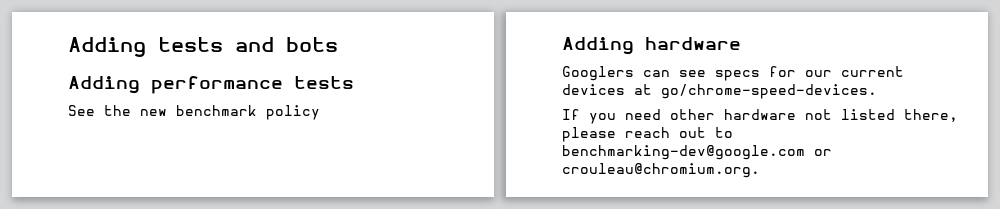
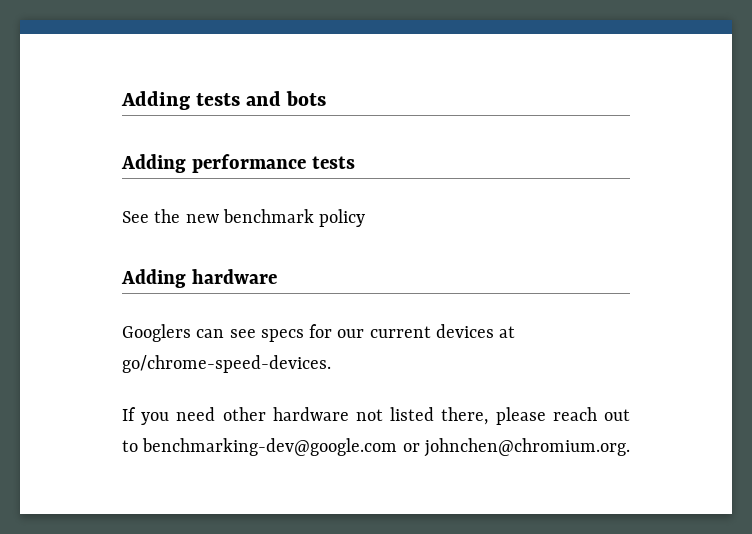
[562,163,760,178] crouleau@chromium.org. -> [423,438,630,457] johnchen@chromium.org.

